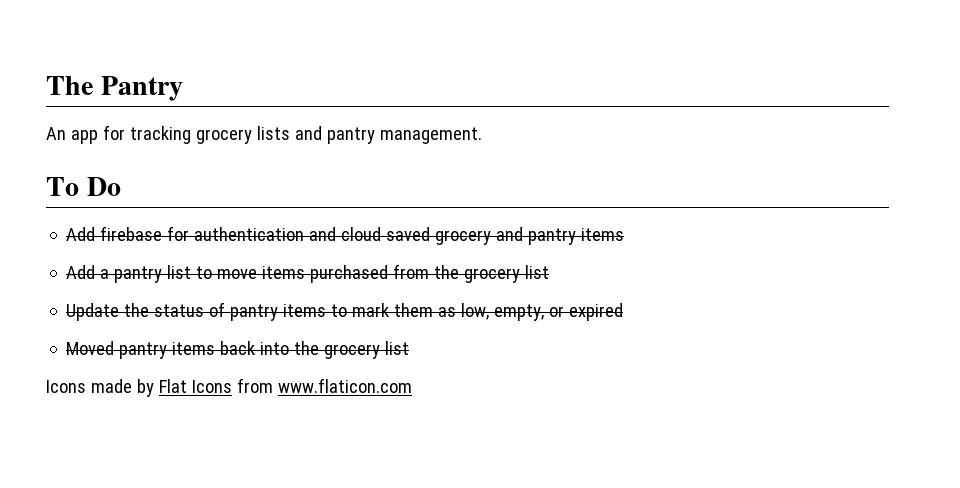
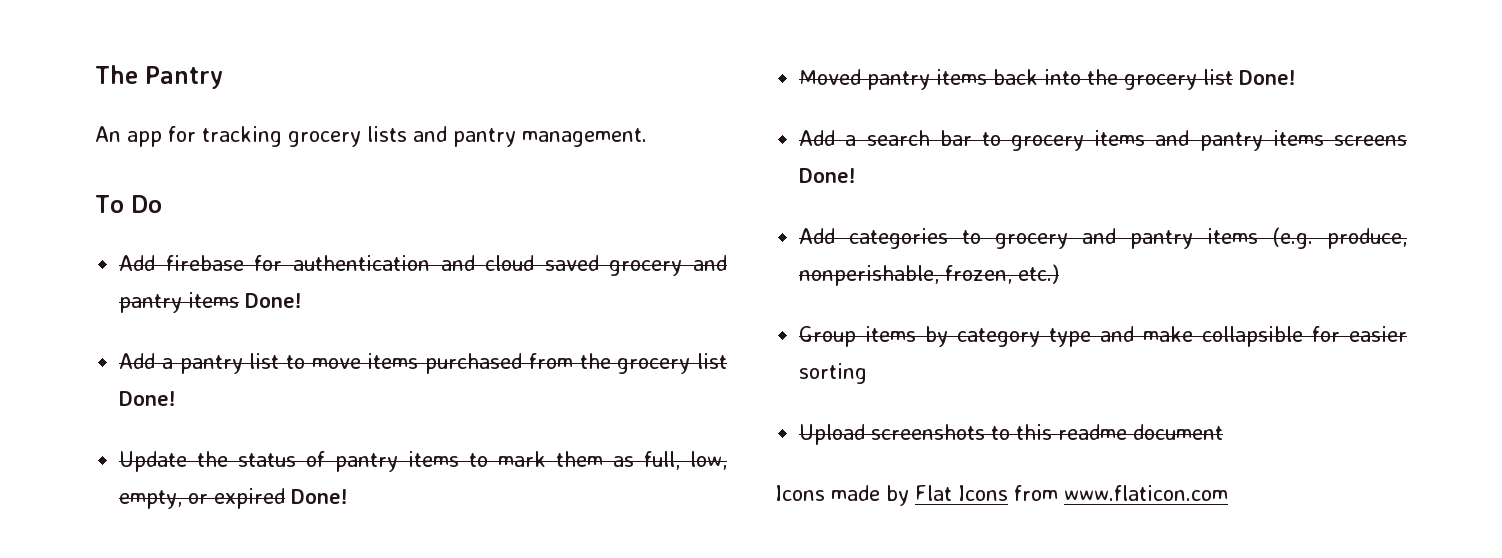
(625, 234) none -> [245,293,303,308] Done!
(550, 272) none -> [119,391,177,406] Done!
(457, 312) none -> [644,451,681,470] full,
(624, 312) none -> [291,489,349,504] Done!
(410, 348) none -> [1239,70,1297,85] [799,130,1407,151] [799,168,857,183] [799,227,1407,249] [799,264,1060,286] [799,326,1407,347] [799,363,868,384] [799,424,1224,445] Done! // Add a search bar to grocery items and pantry items screens Done! // Add categories to grocery and pantry items (e.g. produce, nonperishable, frozen, etc.) // Group items by category type and make collapsible for easier sorting // Upload screenshots to this readme document

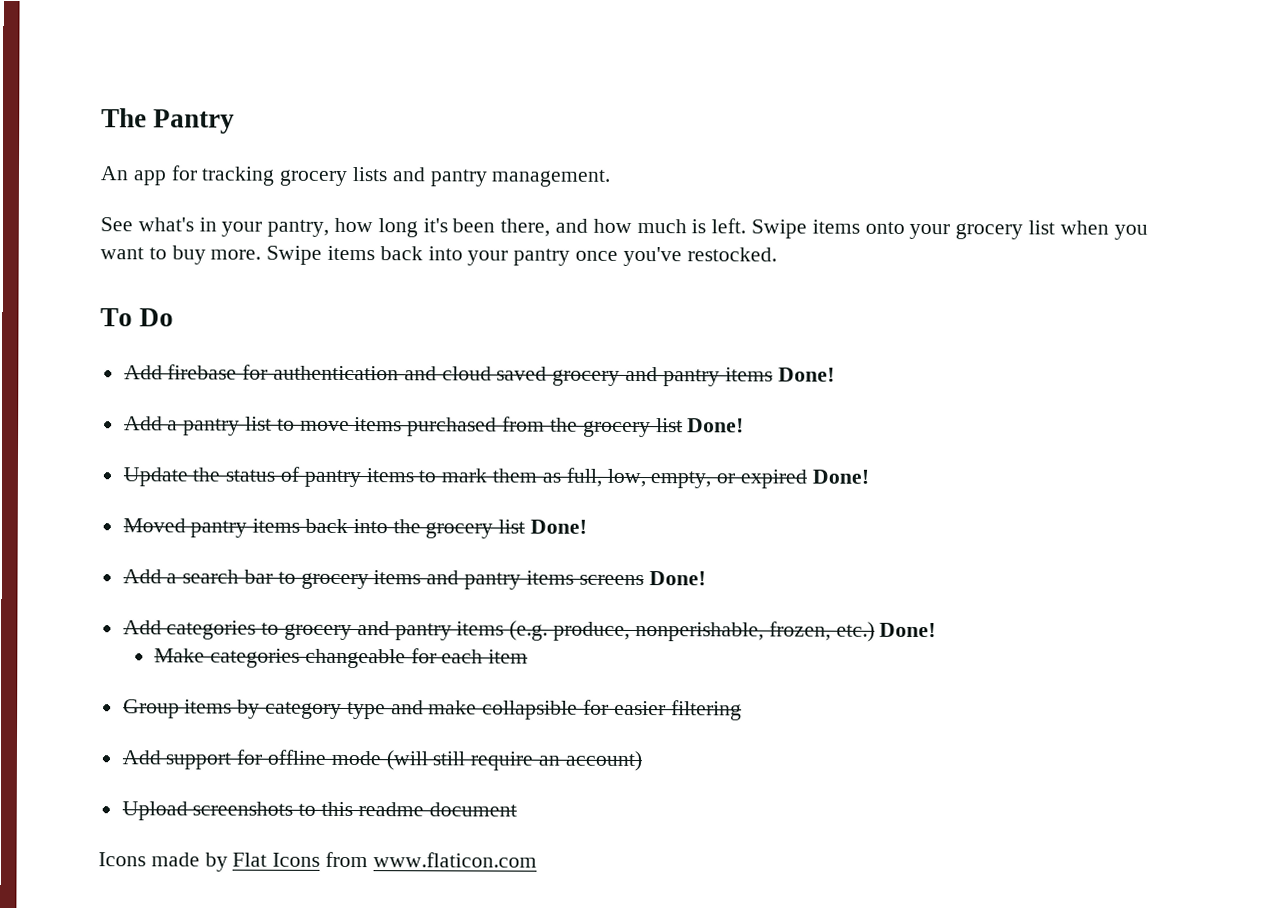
(647, 137) none -> [100,217,1148,240] [100,245,777,267] // See what's in your pantry, how long it's been there, and how much is left. Swipe items onto your grocery list when you want to buy more. Swipe items back into your pantry once you've restocked.
(1060, 274) none -> [879,622,937,638] [154,648,529,669] Done! // Make categories changeable for each item
[799,363,868,384] sorting -> [670,700,742,721] [121,749,642,772] filtering // Add support for offline mode (will still require an account)

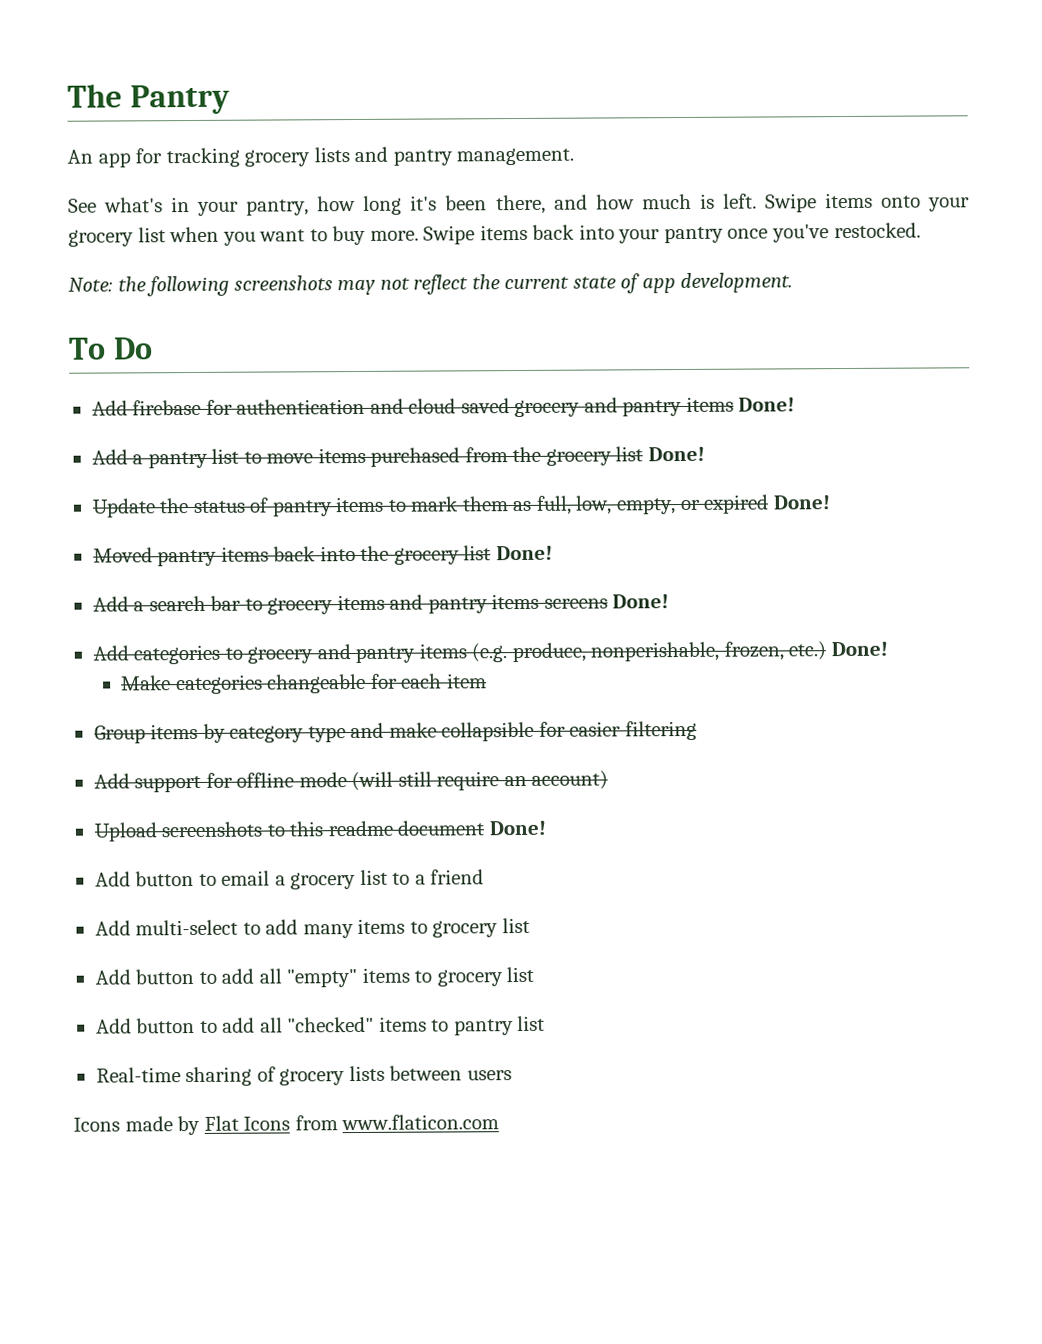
(777, 254) none -> [68,272,794,297] // Note: the following screenshots may not reflect the current state of app development.
(517, 809) none -> [488,820,546,836] [94,869,485,890] [94,917,530,939] [94,966,535,988] [95,1015,546,1036] [95,1065,512,1087] Done! // Add button to email a grocery list to a friend // Add multi-select to add many items to grocery list // Add button to add all "empty" items to grocery list // Add button to add all "checked" items to pantry list // Real-time sharing of grocery lists between users

